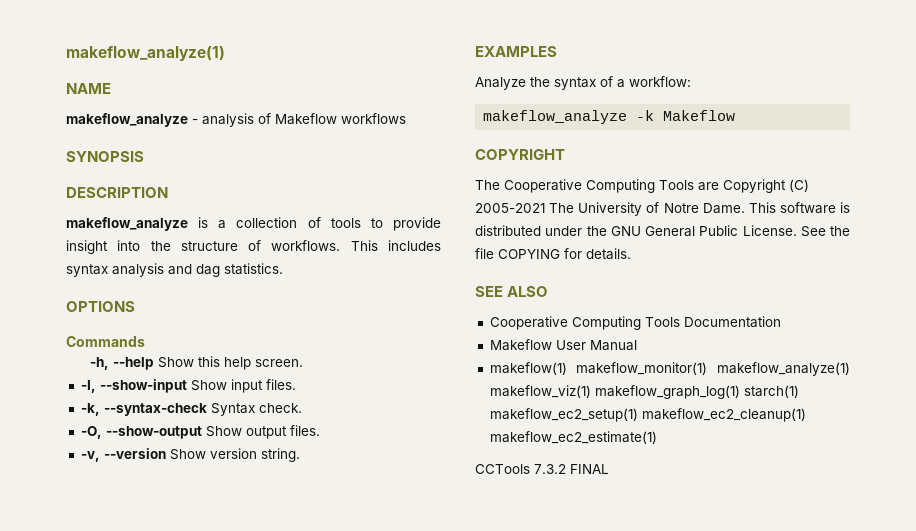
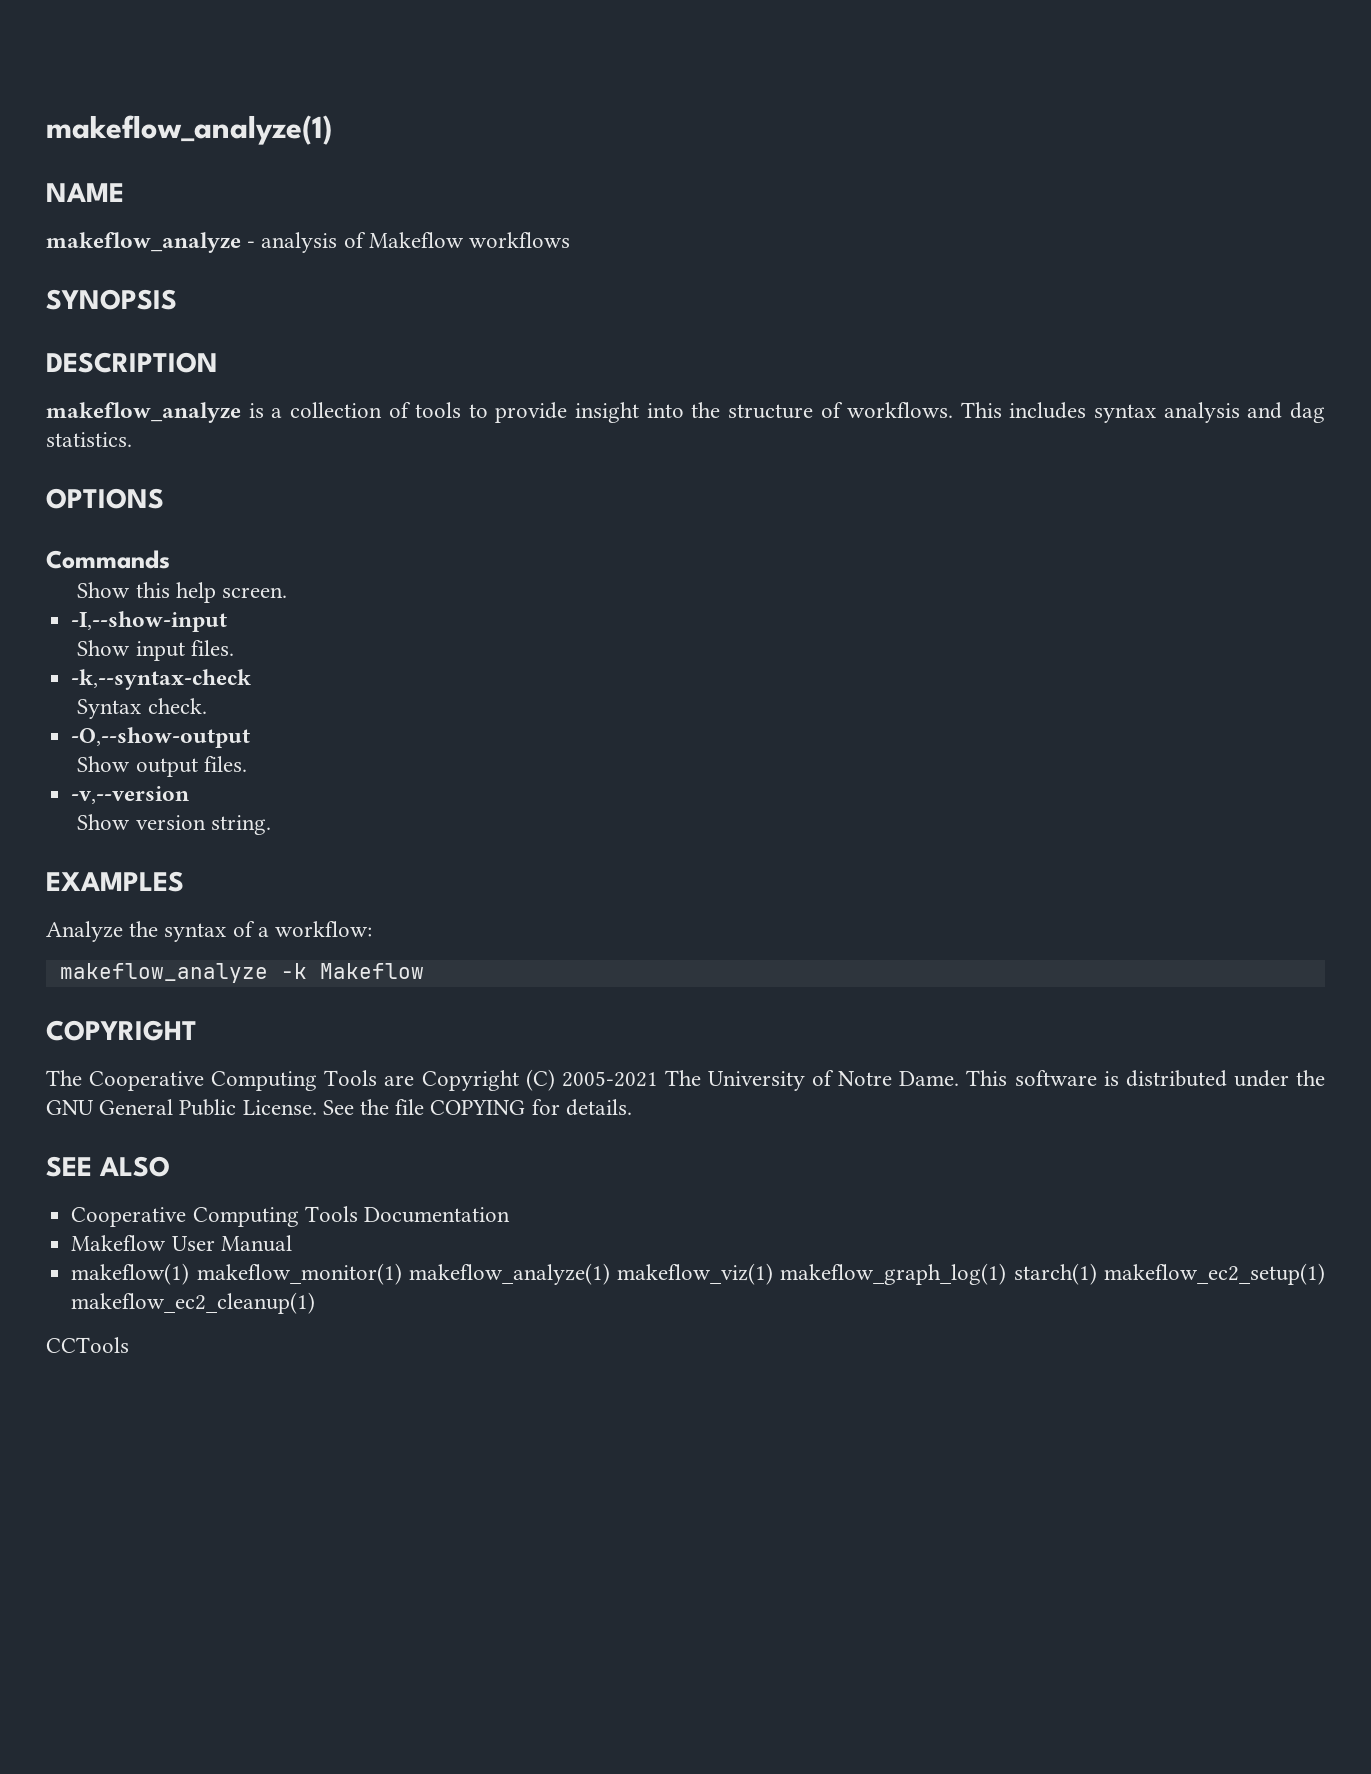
[90,357,155,370] -h, --help -> (170, 559) none
[80,379,187,393] -I, --show-input -> [71,611,228,632] -I,--show-input //
[80,403,207,416] -k, --syntax-check -> [71,669,252,690] -k,--syntax-check //
[80,426,202,439] -O, --show-output -> [71,727,251,748] -O,--show-output //
[80,448,166,462] -v, --version -> [71,786,190,804] -v,--version //
[489,431,657,444] makeflow_ec2_estimate(1) -> (316, 1303) none
[534,464,609,474] 7.3.2 FINAL -> (129, 1345) none

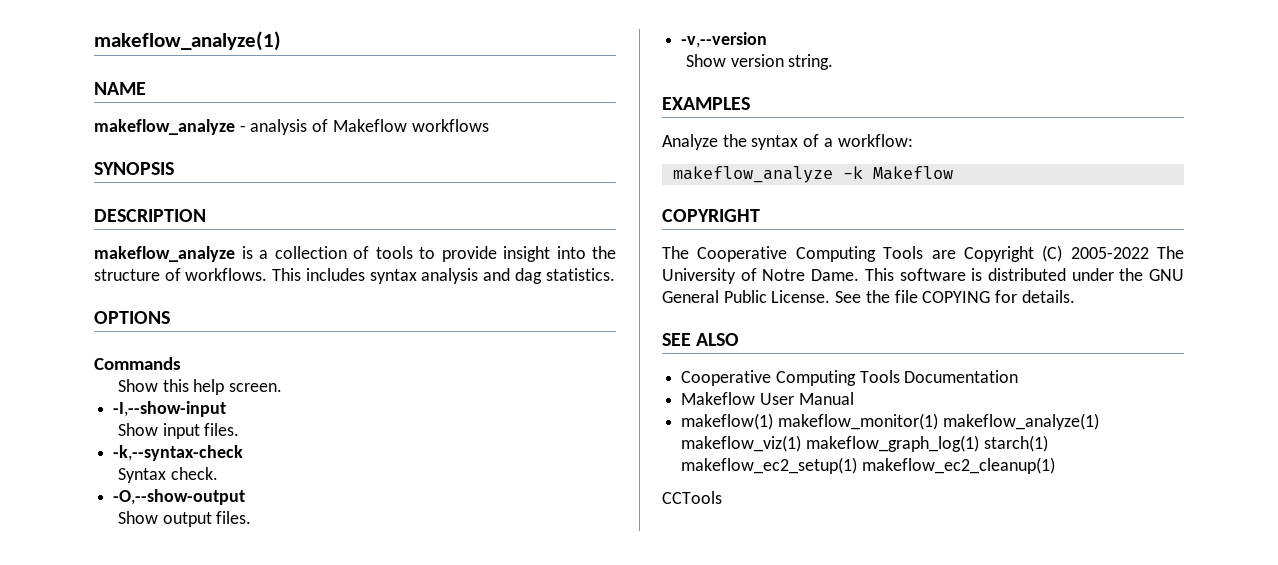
[561,1071,658,1087] 2005-2021 -> [1070,247,1149,259] 2005-2022

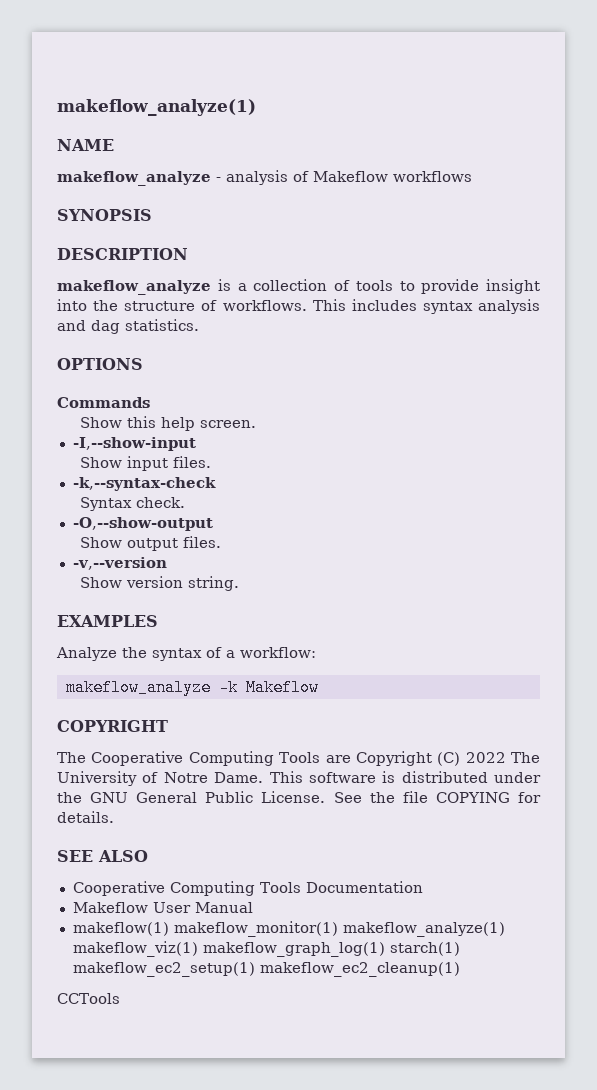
[1070,247,1149,259] 2005-2022 -> [465,752,506,763] 2022

